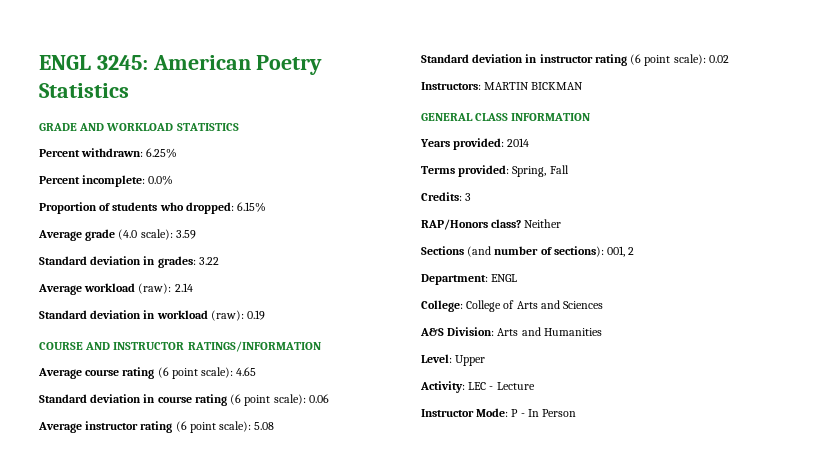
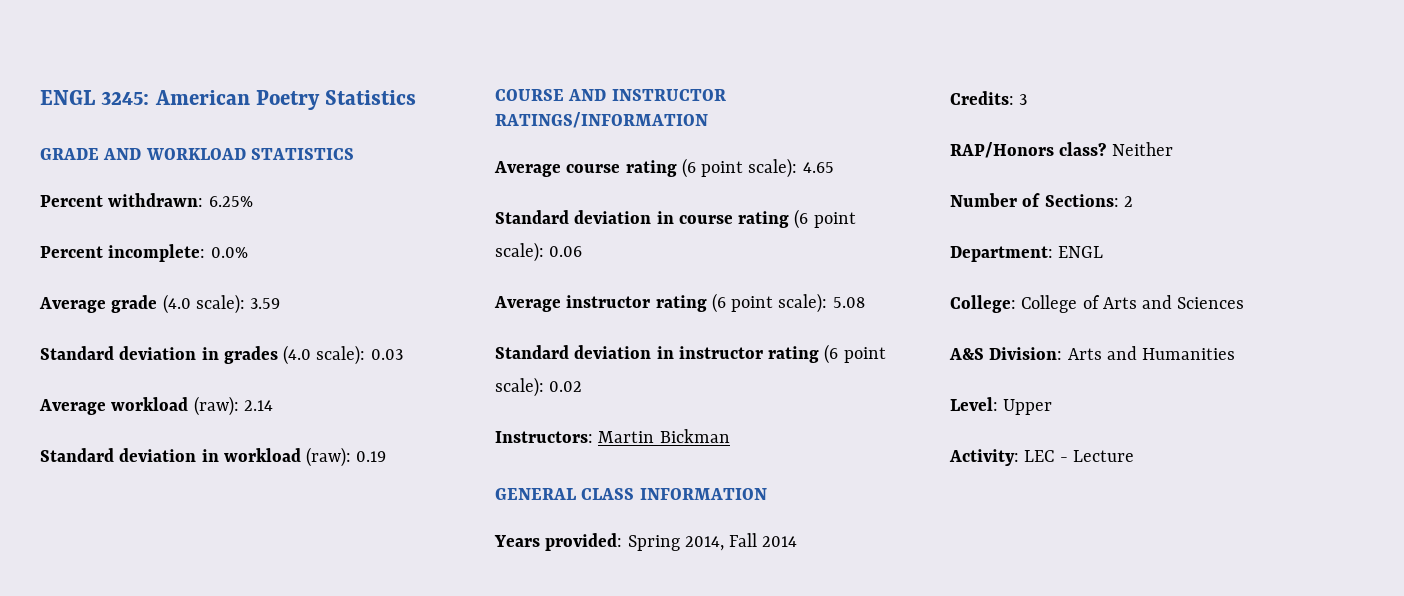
[39,202,267,214] // Proportion of students who dropped: 6.15% -> (248, 252) none
[157,256,219,268] grades: 3.22 -> [223,345,403,365] grades (4.0 scale): 0.03
[484,82,584,90] MARTIN BICKMAN -> [598,429,730,443] Martin Bickman
[507,138,530,147] [421,165,569,177] 2014 // Terms provided: Spring, Fall -> [627,533,798,551] Spring 2014, Fall 2014
[421,246,626,257] Sections (and number of sections): 001, -> [950,193,1119,207] Number of Sections:
[421,408,577,417] // Instructor Mode: P - In Person -> (1134, 456) none

